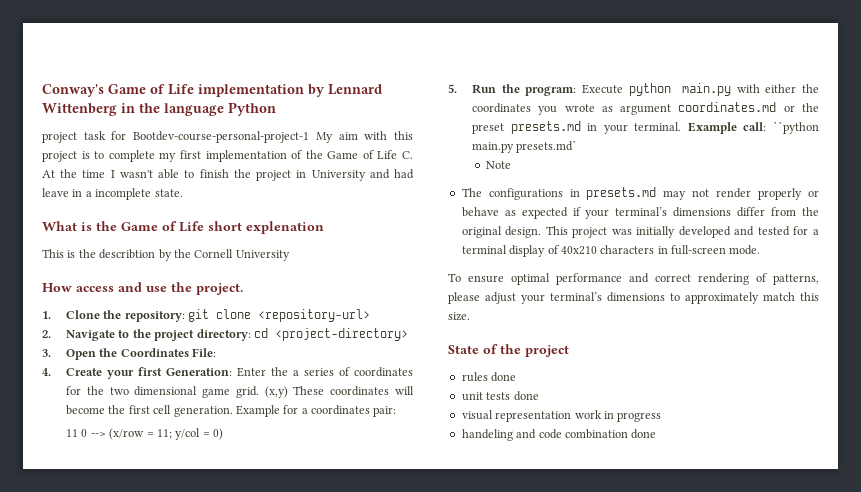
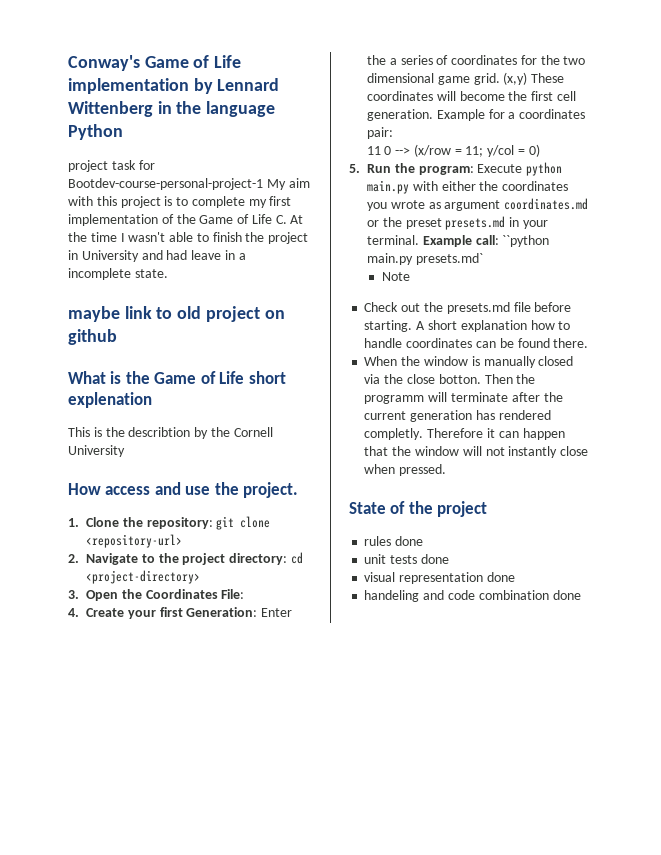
(183, 193) none -> [68,306,285,322] [68,329,117,345] // maybe link to old project on github
[461,187,819,200] [461,207,819,219] [461,226,819,238] [461,245,761,257] [448,273,819,285] [448,292,819,304] [448,312,470,321] The configurations in presets.md may not render properly or behave as expected if your terminal’s dimensions differ from the original design. This project was initially developed and tested for a terminal display of 40x210 characters in full-screen mode. // To ensure optimal performance and correct rendering of patterns, please adjust your terminal’s dimensions to approximately match this size. -> [364,302,572,314] [364,320,571,332] [364,338,589,348] [364,356,574,368] [364,374,536,384] [364,392,563,404] [364,410,551,422] [364,428,565,440] [364,446,589,458] [364,464,447,476] Check out the presets.md file before starting. A short explanation how to handle coordinates can be found there. // When the window is manually closed via the close botton. Then the programm will terminate after the current generation has rendered completly. Therefore it can happen that the window will not instantly close when pressed.
[574,410,662,422] work in progress -> [486,572,515,582] done

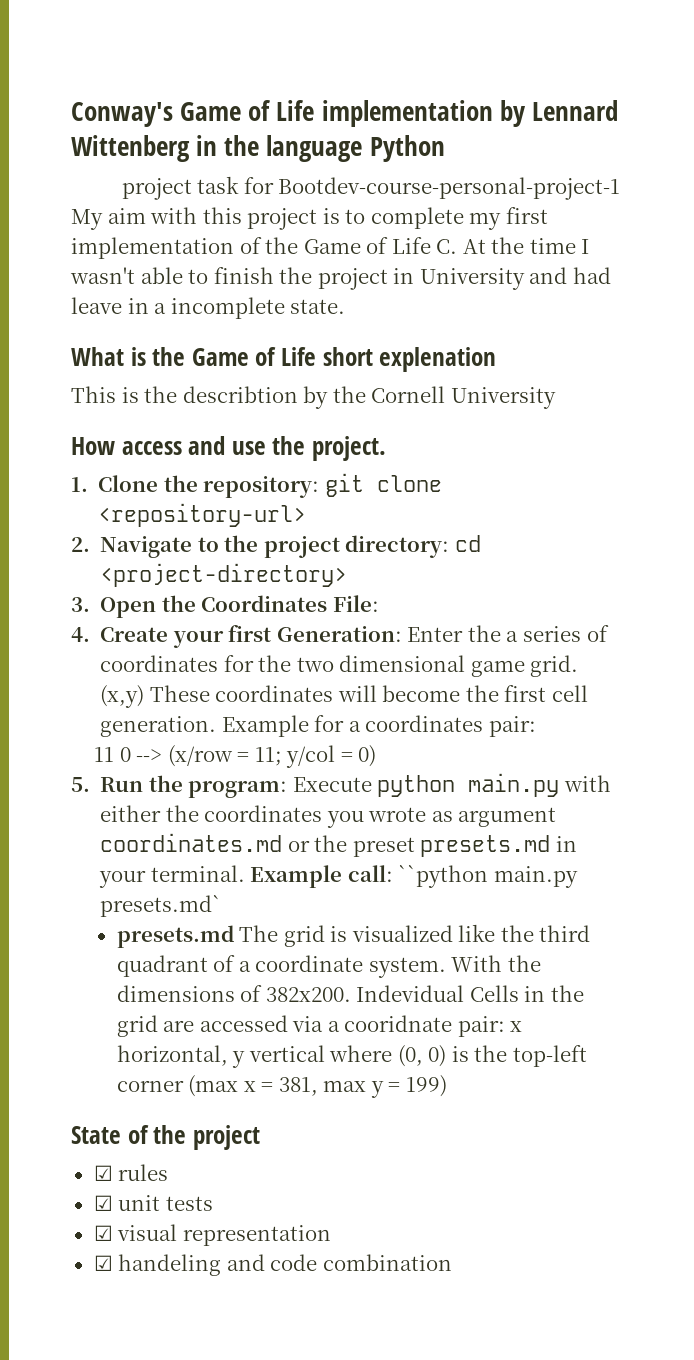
[68,306,285,322] [68,329,117,345] // maybe link to old project on github -> (346, 306) none
[381,272,410,281] [364,302,572,314] [364,320,571,332] [364,338,589,348] [364,356,574,368] [364,374,536,384] [364,392,563,404] [364,410,551,422] [364,428,565,440] [364,446,589,458] [364,464,447,476] Note // Check out the presets.md file before starting. A short explanation how to handle coordinates can be found there. // When the window is manually closed via the close botton. Then the programm will terminate after the current generation has rendered completly. Therefore it can happen that the window will not instantly close when pressed. -> [116,924,591,948] [116,955,541,978] [116,985,584,1002] [116,1015,523,1037] [116,1045,587,1068] [116,1075,447,1098] presets.md The grid is visualized like the third quadrant of a coordinate system. With the dimensions of 382x200. Indevidual Cells in the grid are accessed via a cooridnate pair: x horizontal, y vertical where (0, 0) is the top-left corner (max x = 381, max y = 199)
(488, 509) none -> [93,1165,113,1181] ☑
[395,536,424,546] done // -> [93,1195,113,1211] // ☑
[420,554,449,564] done // -> [93,1225,113,1241] // ☑
[486,572,515,582] done // -> [93,1255,113,1271] // ☑
[552,590,581,600] done -> (452, 1262) none

